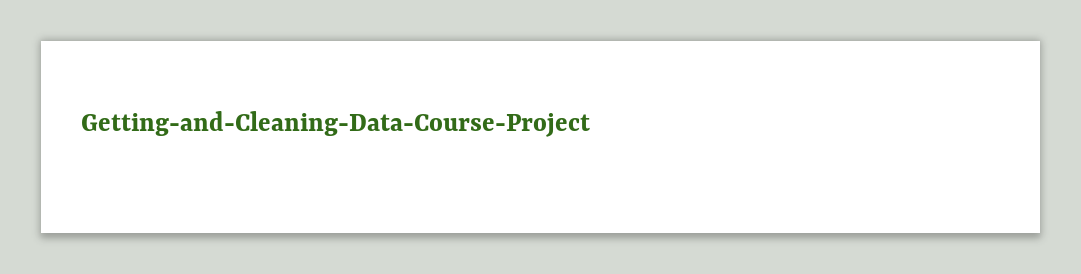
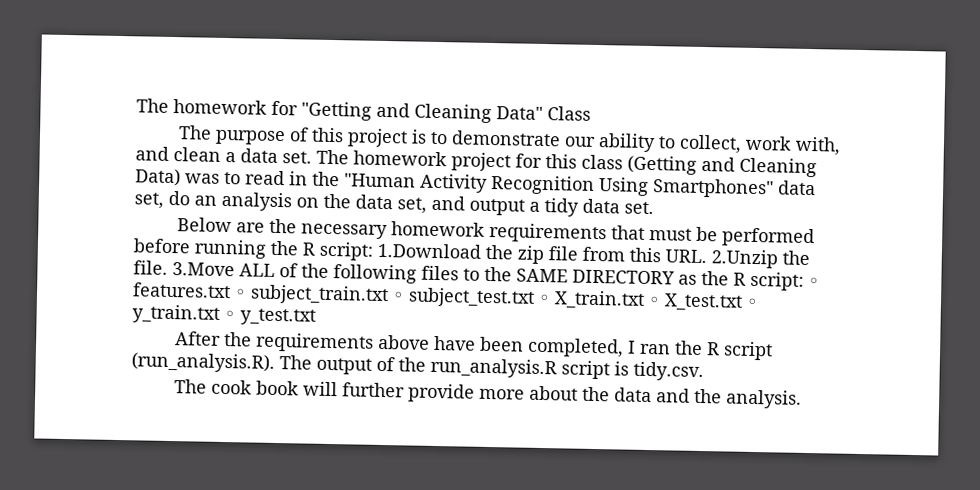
[81,111,590,137] Getting-and-Cleaning-Data-Course-Project -> [136,98,591,124] [178,125,842,156] [135,146,817,178] [135,168,816,199] [134,190,654,217] [177,217,816,248] [133,238,810,269] [133,260,820,291] [132,282,759,311] [132,304,316,326] [175,331,774,361] [131,352,704,382] [174,379,803,409] The homework for "Getting and Cleaning Data" Class // The purpose of this project is to demonstrate our ability to collect, work with, and clean a data set. The homework project for this class (Getting and Cleaning Data) was to read in the "Human Activity Recognition Using Smartphones" data set, do an analysis on the data set, and output a tidy data set. // Below are the necessary homework requirements that must be performed before running the R script: 1.Download the zip file from this URL. 2.Unzip the file. 3.Move ALL of the following files to the SAME DIRECTORY as the R script: ◦ features.txt ◦ subject_train.txt ◦ subject_test.txt ◦ X_train.txt ◦ X_test.txt ◦ y_train.txt ◦ y_test.txt // After the requirements above have been completed, I ran the R script (run_analysis.R). The output of the run_analysis.R script is tidy.csv. // The cook book will further provide more about the data and the analysis.

